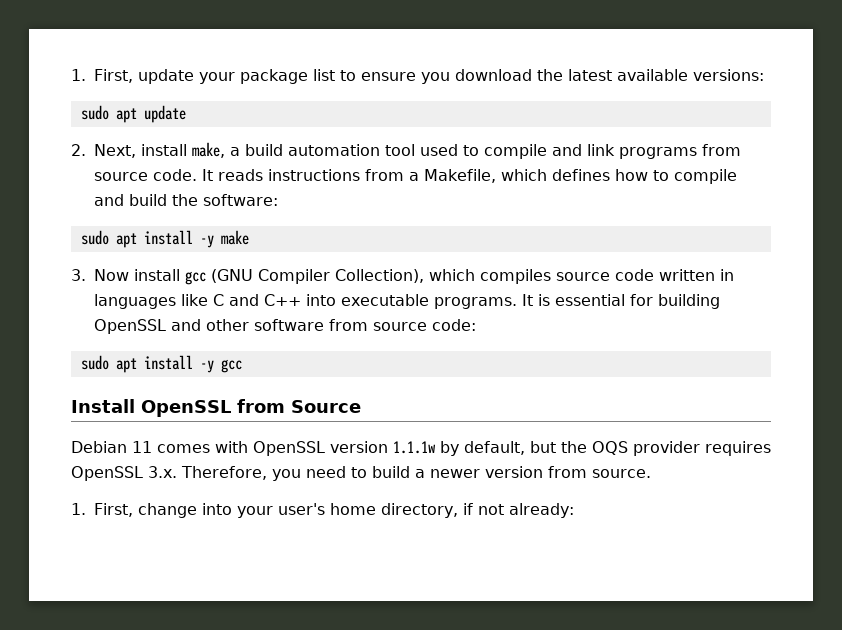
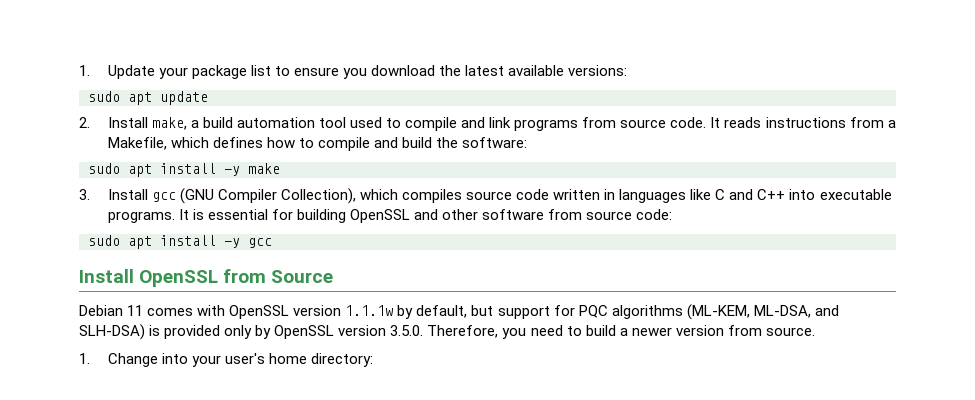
[71,69,194,84] 1. First, update -> [79,65,155,79] 1. Update
[94,144,187,158] Next, install -> [107,117,148,128] Install
[94,269,180,281] Now install -> [107,189,148,200] Install
[561,441,771,456] [71,466,177,481] the OQS provider requires OpenSSL 3.x. -> [497,304,839,320] [79,324,424,340] support for PQC algorithms (ML-KEM, ML-DSA, and SLH-DSA) is provided only by OpenSSL version 3.5.0.
[94,503,197,518] First, change -> [107,353,158,367] Change
[380,503,574,518] directory, if not already: -> [310,353,373,367] directory:

